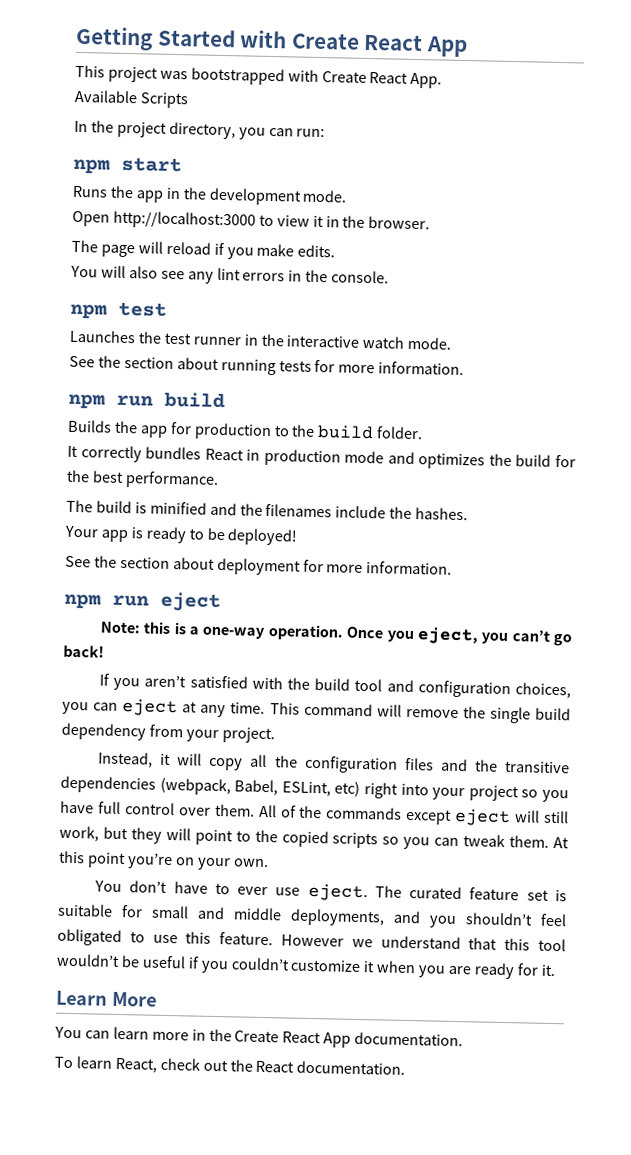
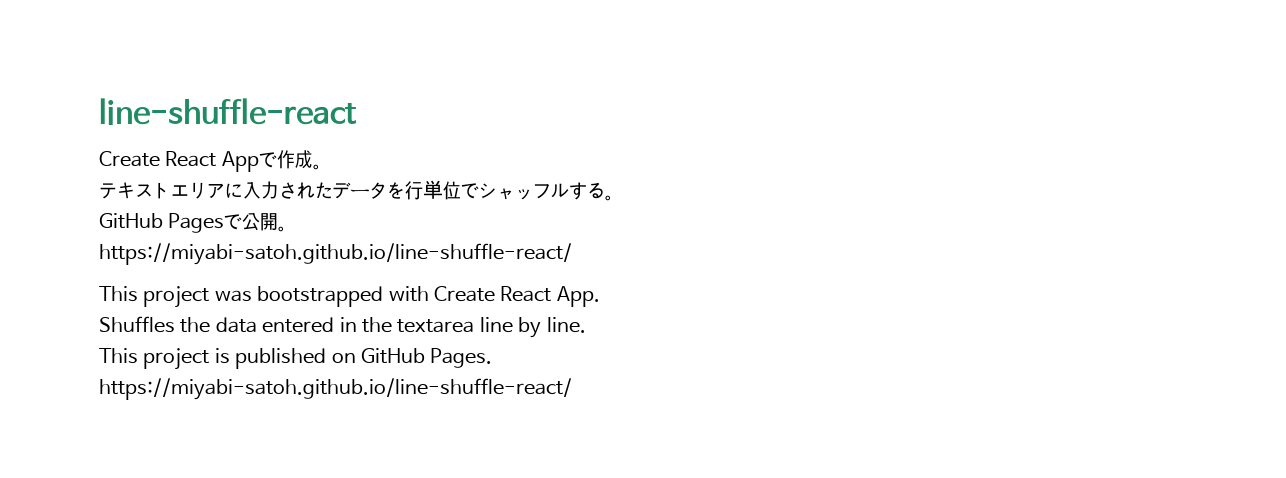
[75,25,468,58] Getting Started with Create React App -> [99,98,356,125] [99,150,322,172] [99,180,614,201] [99,212,288,233] [99,243,572,265] line-shuffle-react // Create React Appで作成。 // テキストエリアに入力されたデータを行単位でシャッフルする。 // GitHub Pagesで公開。 // https://miyabi-satoh.github.io/line-shuffle-react/
[74,89,189,109] [74,120,326,140] [73,156,182,174] [72,185,348,206] [72,210,431,230] [71,239,336,260] [70,265,390,284] [70,301,167,319] [69,329,453,350] [69,355,465,376] [68,391,225,409] [67,419,424,441] [67,445,576,470] [66,469,219,489] [66,499,469,521] [64,525,298,546] [65,555,453,576] [64,591,221,613] [100,621,573,647] [63,644,104,658] [99,673,571,699] [62,699,571,724] [61,722,275,744] [98,751,570,774] [60,775,570,803] [60,800,569,827] [59,825,569,850] [59,850,269,871] [94,880,567,902] [57,903,567,928] [57,928,566,952] [56,953,556,980] [56,990,157,1007] [54,1026,464,1048] [54,1056,406,1075] Available Scripts // In the project directory, you can run: // npm start // Runs the app in the development mode. // Open http://localhost:3000 to view it in the browser. // The page will reload if you make edits. // You will also see any lint errors in the console. // npm test // Launches the test runner in the interactive watch mode. // See the section about running tests for more information. // npm run build // Builds the app for production to the build folder. // It correctly bundles React in production mode and optimizes the build for the best performance. // The build is minified and the filenames include the hashes. // Your app is ready to be deployed! // See the section about deployment for more information. // npm run eject // Note: this is a one-way operation. Once you eject, you can’t go back! // If you aren’t satisfied with the build tool and configuration choices, you can eject at any time. This command will remove the single build dependency from your project. // Instead, it will copy all the configuration files and the transitive dependencies (webpack, Babel, ESLint, etc) right into your project so you have full control over them. All of the commands except eject will still work, but they will point to the copied scripts so you can tweak them. At this point you’re on your own. // You don’t have to ever use eject. The curated feature set is suitable for small and middle deployments, and you shouldn’t feel obligated to use this feature. However we understand that this tool wouldn’t be useful if you couldn’t customize it when you are ready for it. // Learn More // You can learn more in the Create React App documentation. // To learn React, check out the React documentation. -> [99,316,586,338] [99,348,493,370] [99,378,572,400] Shuffles the data entered in the textarea line by line. // This project is published on GitHub Pages. // https://miyabi-satoh.github.io/line-shuffle-react/

